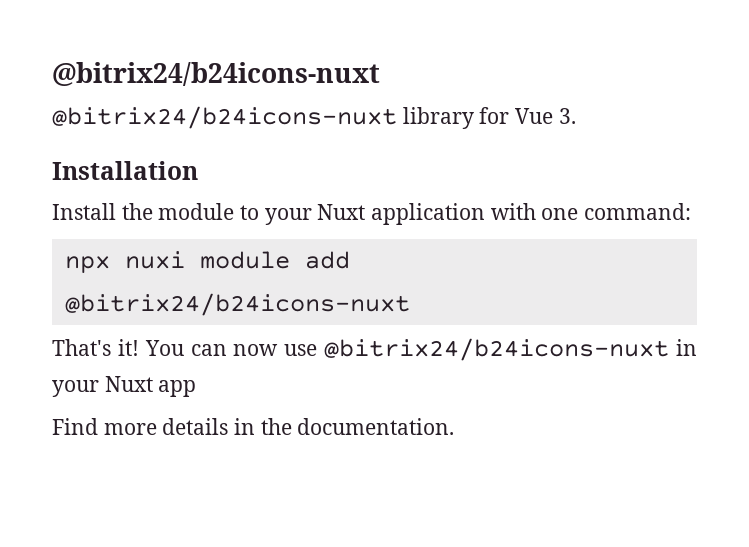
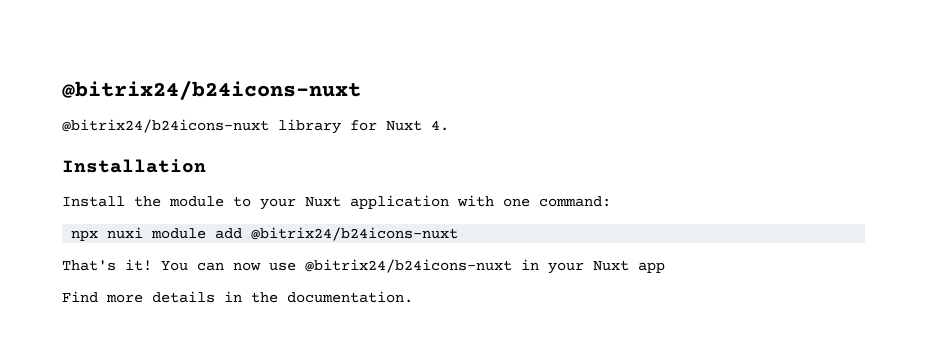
[515,108,576,124] Vue 3. -> [386,120,449,131] Nuxt 4.

